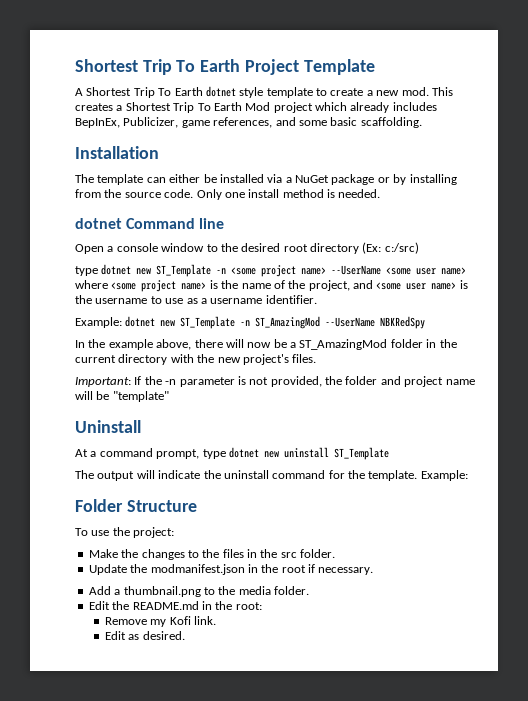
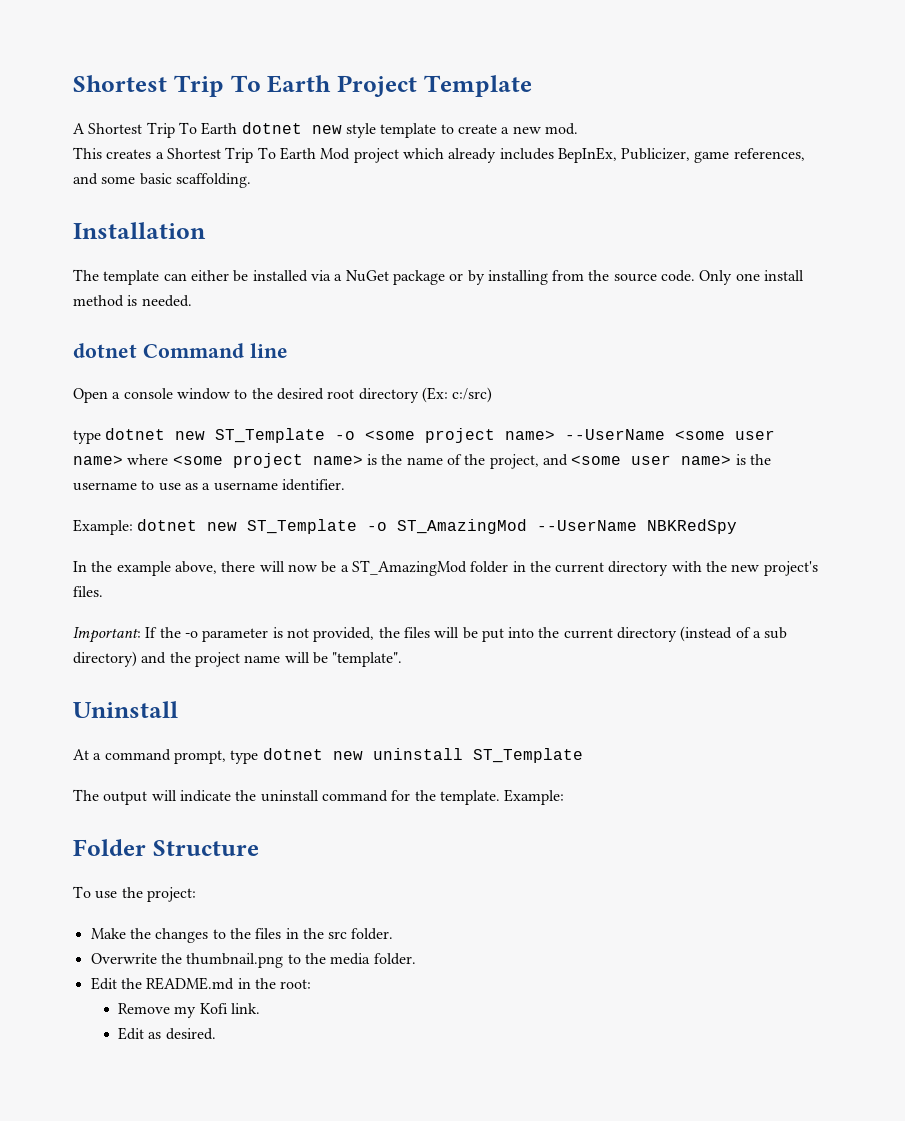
(236, 91) none -> [311,125,342,134] new
(429, 91) none -> (578, 129) //
[216,268,227,274] -n -> [335,431,356,440] -o
[240,320,251,326] -n -> [367,522,388,531] -o
[165,379,177,385] -n -> [184,631,198,638] -o
[345,376,401,385] folder and -> [403,626,788,642] [73,651,191,667] files will be put into the current directory (instead of a sub directory) and the
[112,391,169,402] "template" -> [332,652,403,667] "template".
[88,564,374,575] [88,586,121,595] Update the modmanifest.json in the root if necessary. // Add a -> [90,953,182,964] Overwrite the

